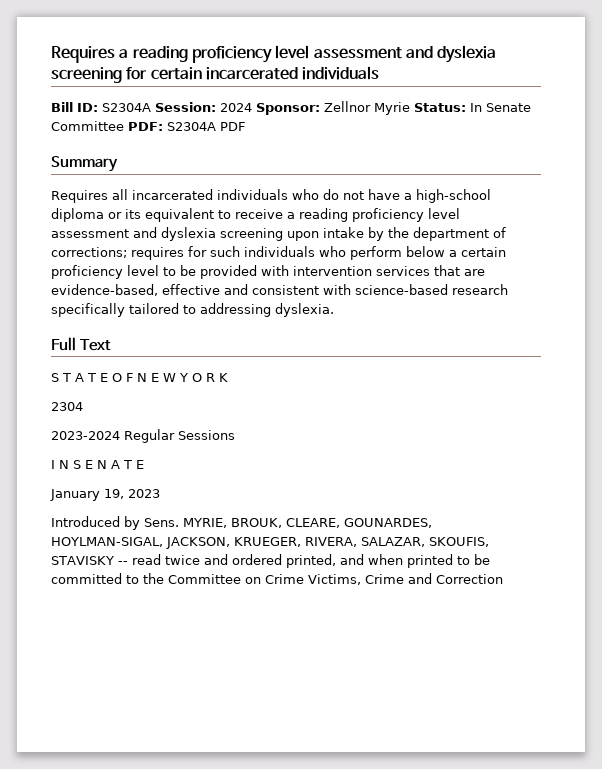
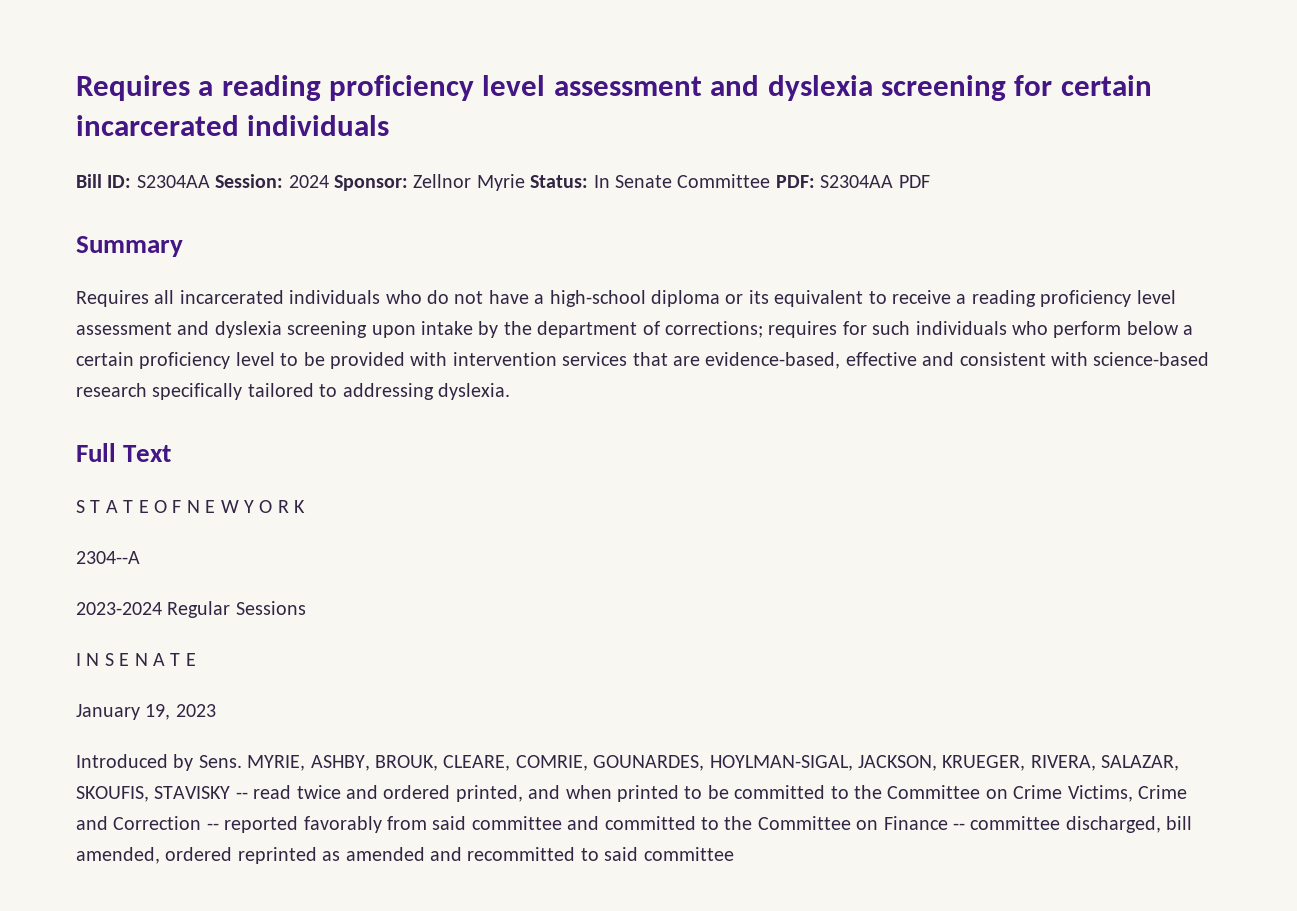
[102,103,151,112] S2304A -> [136,175,210,188] S2304AA
[167,122,216,131] S2304A -> [820,175,894,188] S2304AA
[51,402,83,411] 2304 -> [76,551,140,564] 2304--A
(227, 523) none -> [310,755,370,771] ASHBY,
(340, 523) none -> [515,755,588,771] COMRIE,
(503, 579) none -> [206,816,1193,833] [76,847,734,864] -- reported favorably from said committee and committed to the Committee on Finance -- committee discharged, bill amended, ordered reprinted as amended and recommitted to said committee

